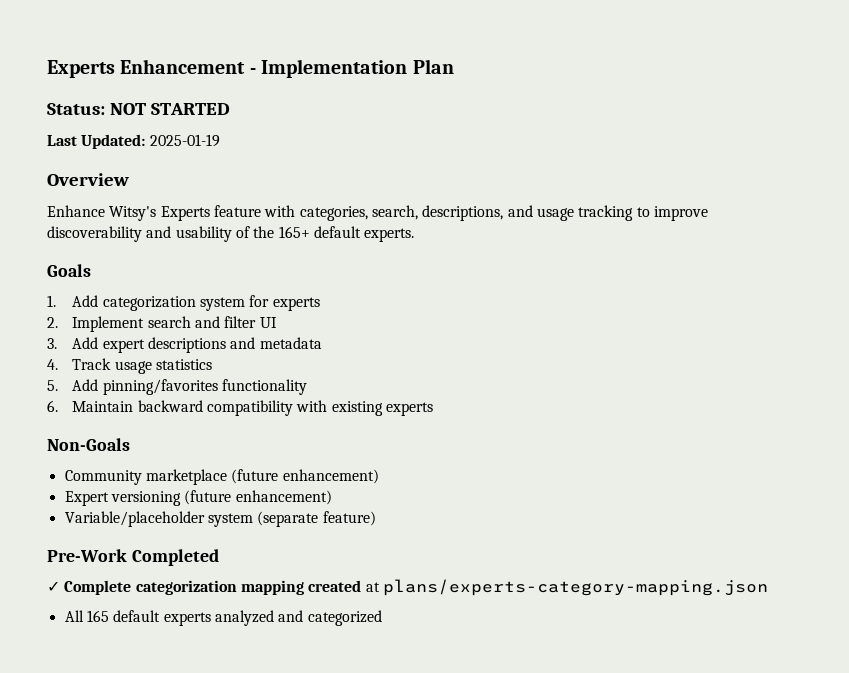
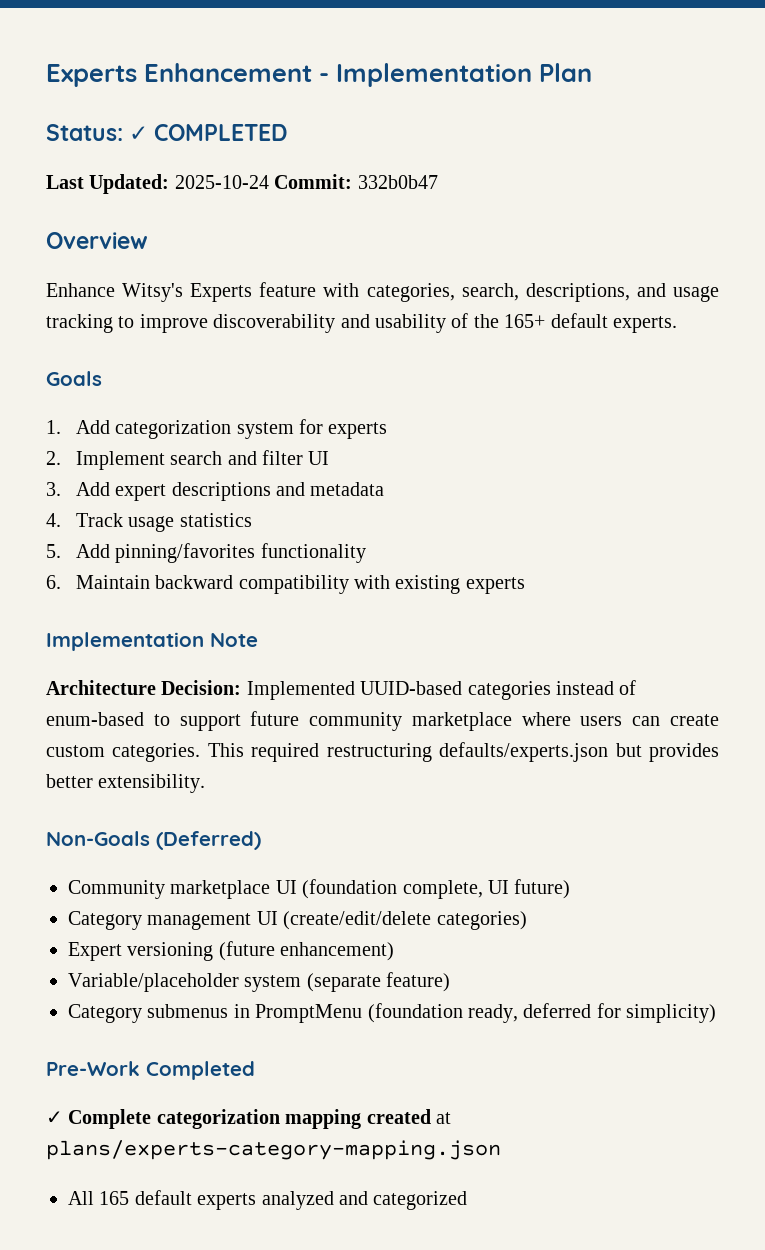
[109,103,230,115] NOT STARTED -> [129,124,288,141] ✓ COMPLETED
[149,134,220,147] 2025-01-19 -> [174,174,438,189] 2025-10-24 Commit: 332b0b47
(433, 409) none -> [46,632,258,651] [46,680,637,700] [46,711,720,731] [46,742,719,762] [46,774,206,793] // Implementation Note // Architecture Decision: Implemented UUID-based categories instead of enum-based to support future community marketplace where users can create custom categories. This required restructuring defaults/experts.json but provides better extensibility.
(130, 444) none -> [156,831,261,850] (Deferred)
[231,469,379,484] (future enhancement) -> [275,879,571,899] [68,911,527,930] UI (foundation complete, UI future) // Category management UI (create/edit/delete categories)
(376, 518) none -> [68,1003,717,1023] // Category submenus in PromptMenu (foundation ready, deferred for simplicity)

